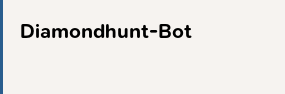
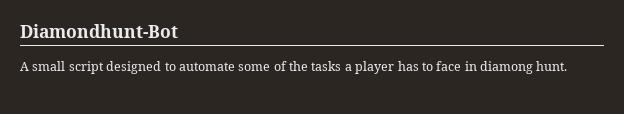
(192, 30) none -> [20,61,568,74] // A small script designed to automate some of the tasks a player has to face in diamong hunt.

